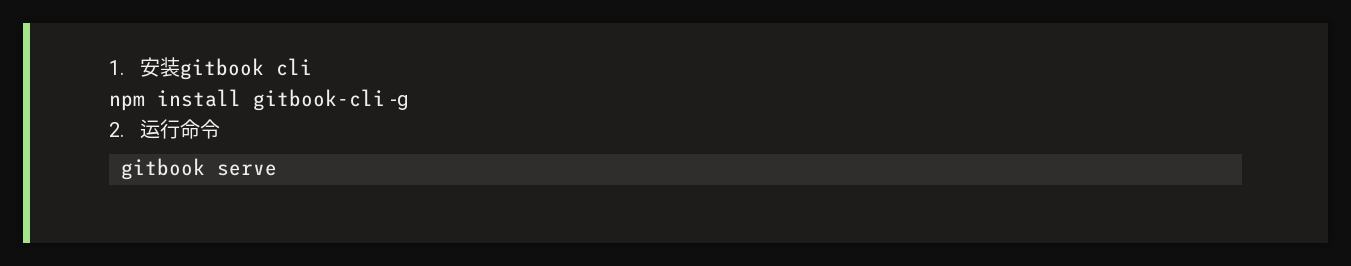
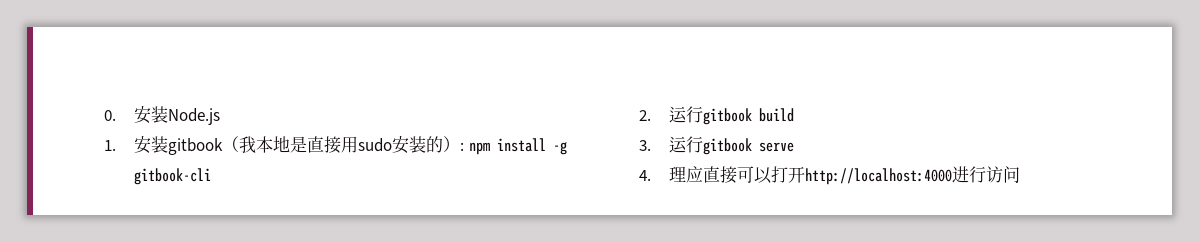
[109,57,312,80] 1.安装gitbook cli // -> [104,106,221,125] [104,136,465,155] 0.安装Node.js // 1.安装gitbook（我本地是直接用sudo安装的）:
(241, 98) none -> [552,142,567,155] -g
[390,95,409,110] -g -> (212, 176) none
[179,119,220,139] [121,158,277,180] 命令 // gitbook serve -> [703,108,795,125] [639,136,795,155] [639,166,1021,185] gitbook build // 3.运行gitbook serve // 4.理应直接可以打开http://localhost:4000进行访问

